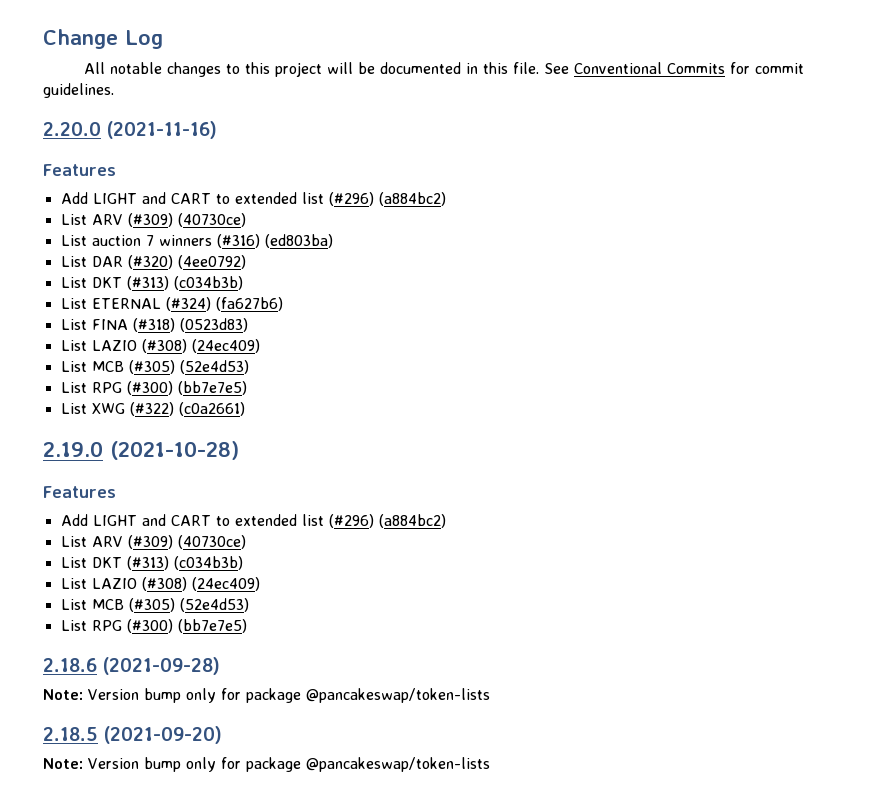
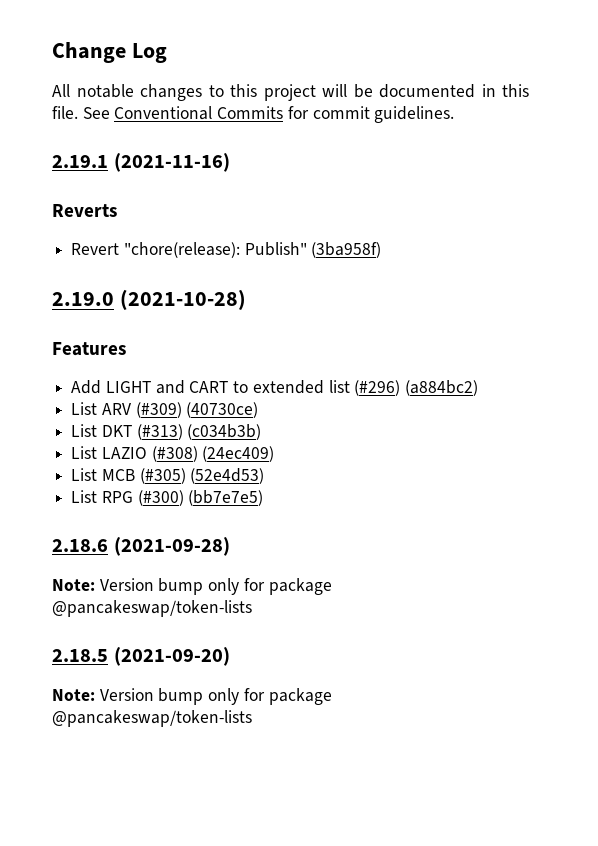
[43,122,101,136] 2.20.0 -> [52,155,108,168] 2.19.1
[43,164,116,176] [60,192,446,206] [60,213,246,227] [60,234,333,248] [60,255,246,269] [60,276,243,290] [60,297,283,311] [60,318,248,332] [60,339,260,353] [60,360,249,374] [60,381,247,395] [60,402,245,416] Features // Add LIGHT and CART to extended list (#296) (a884bc2) // List ARV (#309) (40730ce) // List auction 7 winners (#316) (ed803ba) // List DAR (#320) (4ee0792) // List DKT (#313) (c034b3b) // List ETERNAL (#324) (fa627b6) // List FINA (#318) (0523d83) // List LAZIO (#308) (24ec409) // List MCB (#305) (52e4d53) // List RPG (#300) (bb7e7e5) // List XWG (#322) (c0a2661) -> [52,204,117,217] [71,242,382,258] Reverts // Revert "chore(release): Publish" (3ba958f)

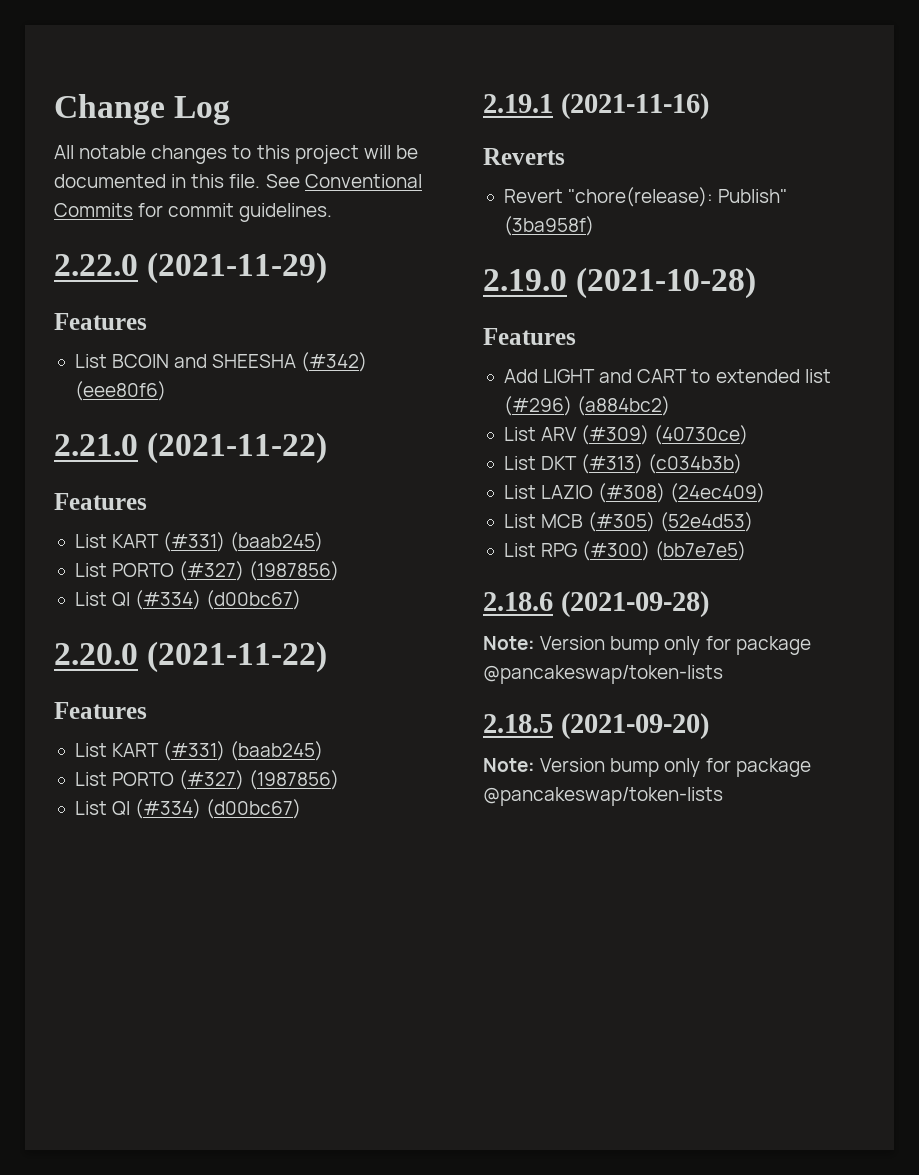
(455, 114) none -> [54,252,328,284] [54,313,147,330] [74,352,368,372] [74,381,166,401] [54,432,328,464] [54,493,147,510] [74,532,324,552] [74,561,340,581] [74,590,302,610] [54,641,328,673] [54,702,147,719] [74,741,324,761] [74,770,340,790] [74,799,302,819] // 2.22.0 (2021-11-29) // Features // List BCOIN and SHEESHA (#342) (eee80f6) // 2.21.0 (2021-11-22) // Features // List KART (#331) (baab245) // List PORTO (#327) (1987856) // List QI (#334) (d00bc67) // 2.20.0 (2021-11-22) // Features // List KART (#331) (baab245) // List PORTO (#327) (1987856) // List QI (#334) (d00bc67)

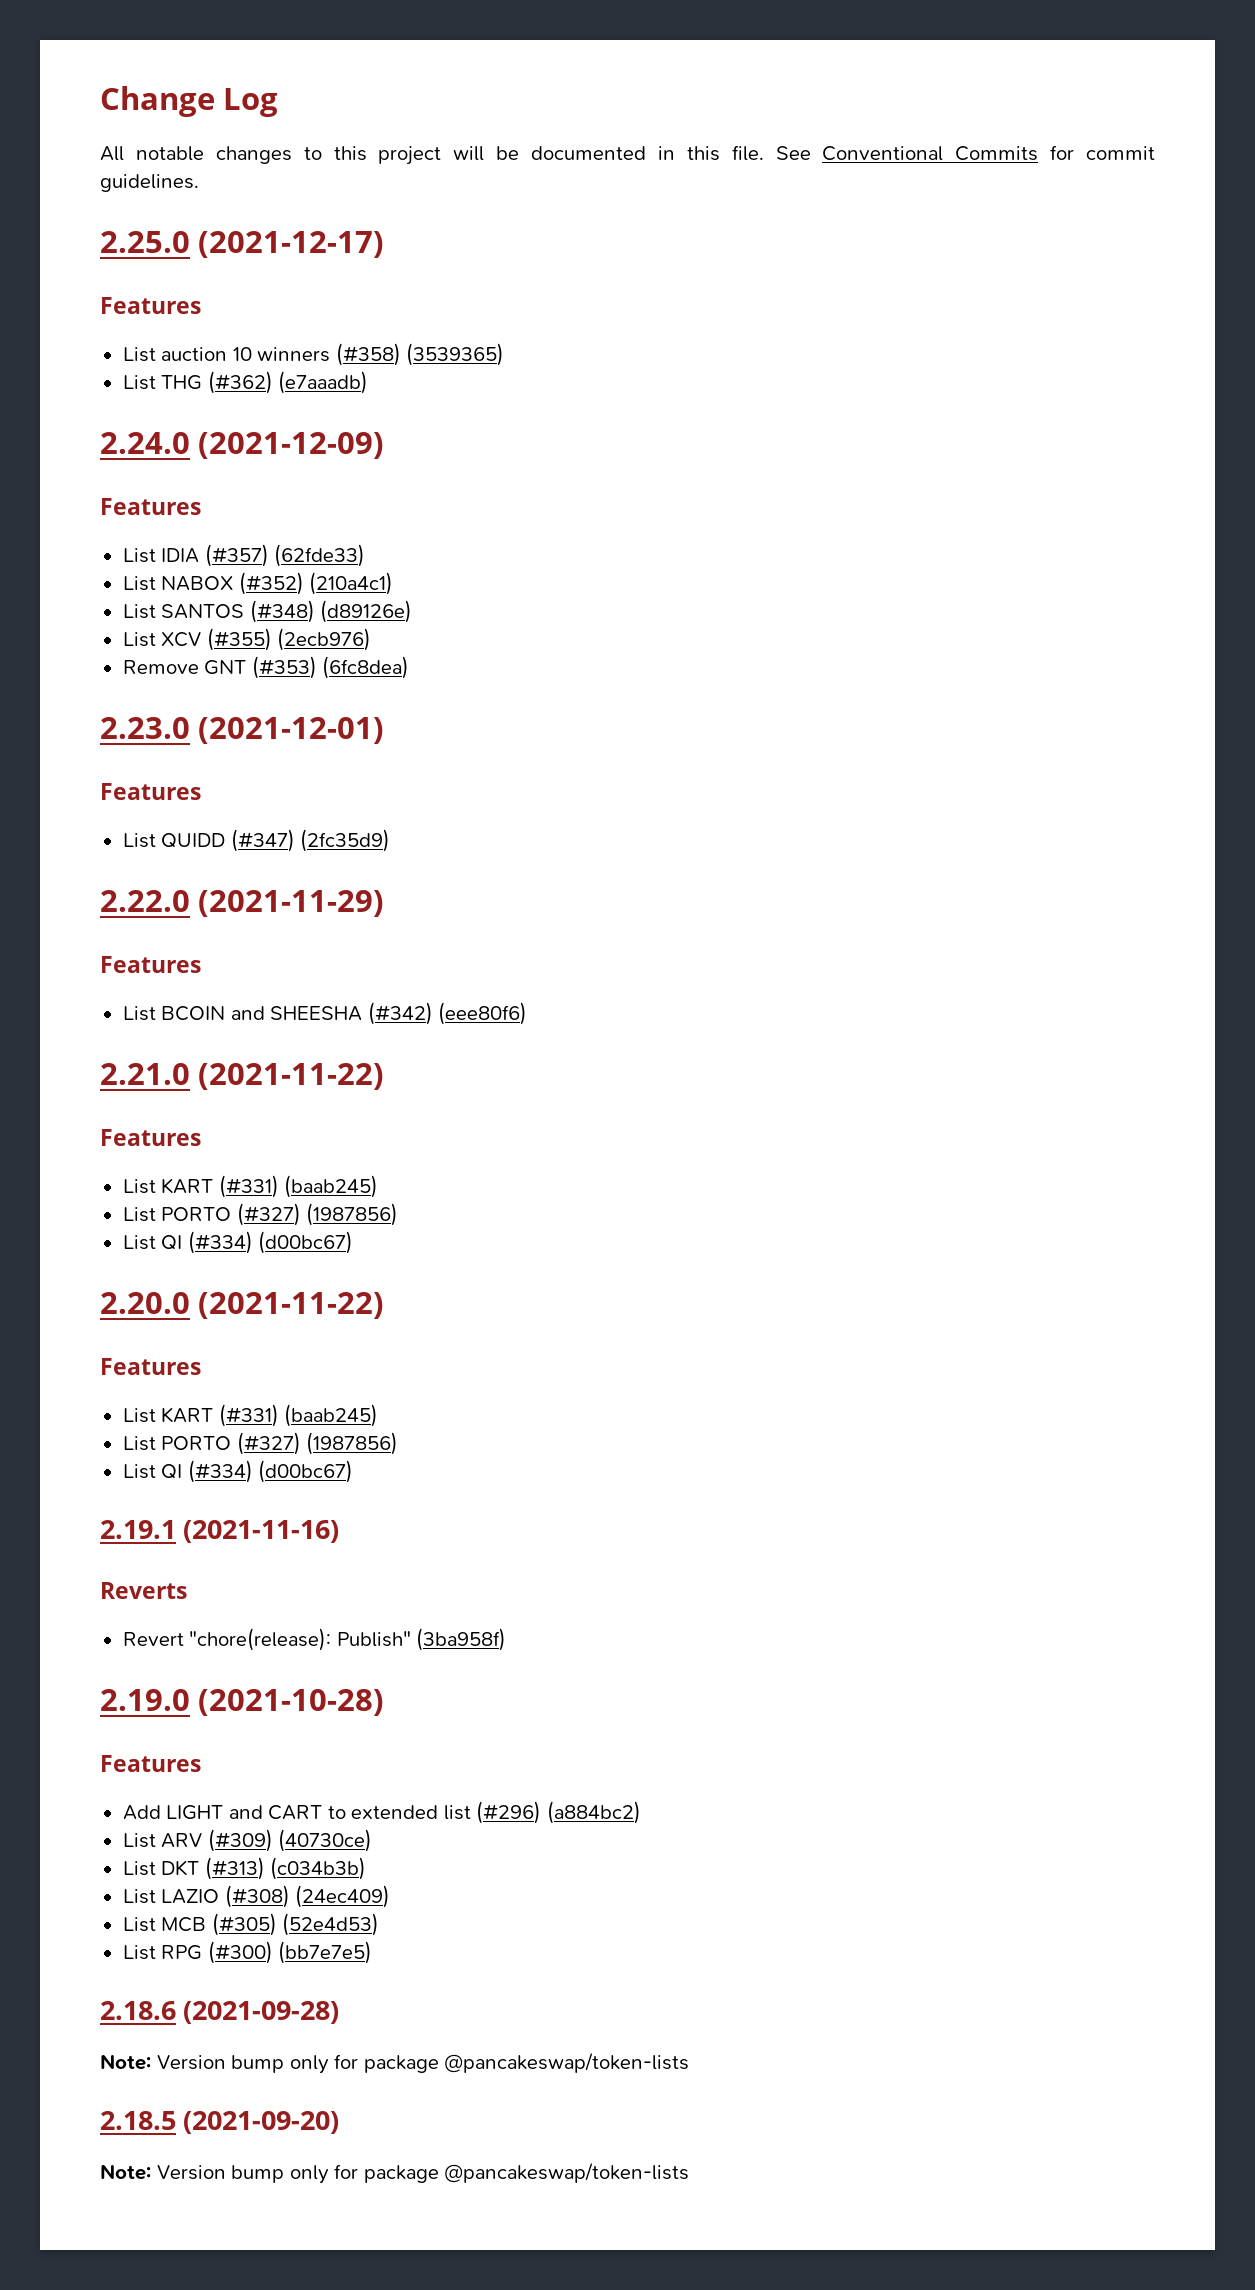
(333, 212) none -> [100,231,385,258] [100,297,201,314] [122,343,505,366] [122,371,369,394] [100,432,385,459] [100,498,201,515] [122,544,366,567] [122,572,394,595] [122,600,413,623] [122,628,372,651] [122,656,410,679] [100,717,385,744] [100,783,201,800] [122,829,391,852] // 2.25.0 (2021-12-17) // Features // List auction 10 winners (#358) (3539365) // List THG (#362) (e7aaadb) // 2.24.0 (2021-12-09) // Features // List IDIA (#357) (62fde33) // List NABOX (#352) (210a4c1) // List SANTOS (#348) (d89126e) // List XCV (#355) (2ecb976) // Remove GNT (#353) (6fc8dea) // 2.23.0 (2021-12-01) // Features // List QUIDD (#347) (2fc35d9)

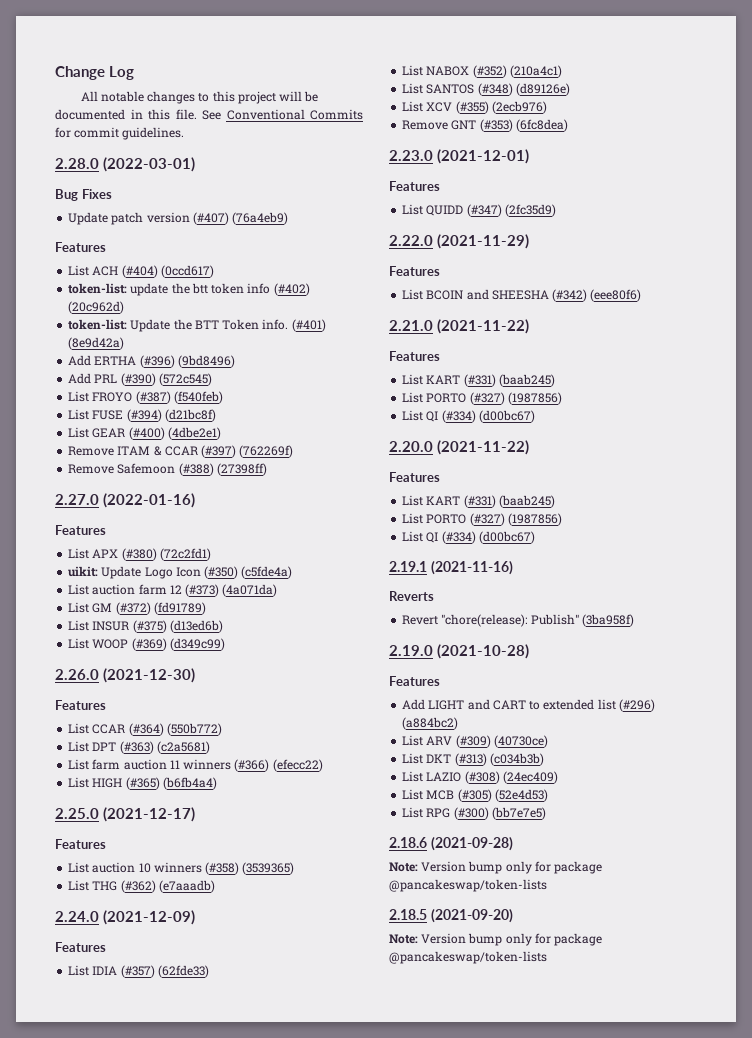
(199, 183) none -> [55,157,196,172] [55,189,112,201] [68,212,289,225] [55,242,106,252] [68,265,214,278] [68,283,310,296] [68,301,125,314] [68,319,326,332] [68,337,125,350] [68,355,235,368] [68,373,212,386] [68,391,223,404] [68,409,216,422] [68,427,221,440] [68,445,294,458] [68,463,267,476] [55,493,196,508] [55,525,106,535] [68,548,211,561] [68,566,293,579] [68,584,278,597] [68,602,206,615] [68,620,223,633] [68,638,225,651] [55,668,196,683] [55,700,106,710] [68,723,222,736] [68,741,210,754] [68,759,323,772] [68,777,217,790] // 2.28.0 (2022-03-01) // Bug Fixes // Update patch version (#407) (76a4eb9) // Features // List ACH (#404) (0ccd617) // token-list: update the btt token info (#402) (20c962d) // token-list: Update the BTT Token info. (#401) (8e9d42a) // Add ERTHA (#396) (9bd8496) // Add PRL (#390) (572c545) // List FROYO (#387) (f540feb) // List FUSE (#394) (d21bc8f) // List GEAR (#400) (4dbe2e1) // Remove ITAM & CCAR (#397) (762269f) // Remove Safemoon (#388) (27398ff) // 2.27.0 (2022-01-16) // Features // List APX (#380) (72c2fd1) // uikit: Update Logo Icon (#350) (c5fde4a) // List auction farm 12 (#373) (4a071da) // List GM (#372) (fd91789) // List INSUR (#375) (d13ed6b) // List WOOP (#369) (d349c99) // 2.26.0 (2021-12-30) // Features // List CCAR (#364) (550b772) // List DPT (#363) (c2a5681) // List farm auction 11 winners (#366) (efecc22) // List HIGH (#365) (b6fb4a4)

